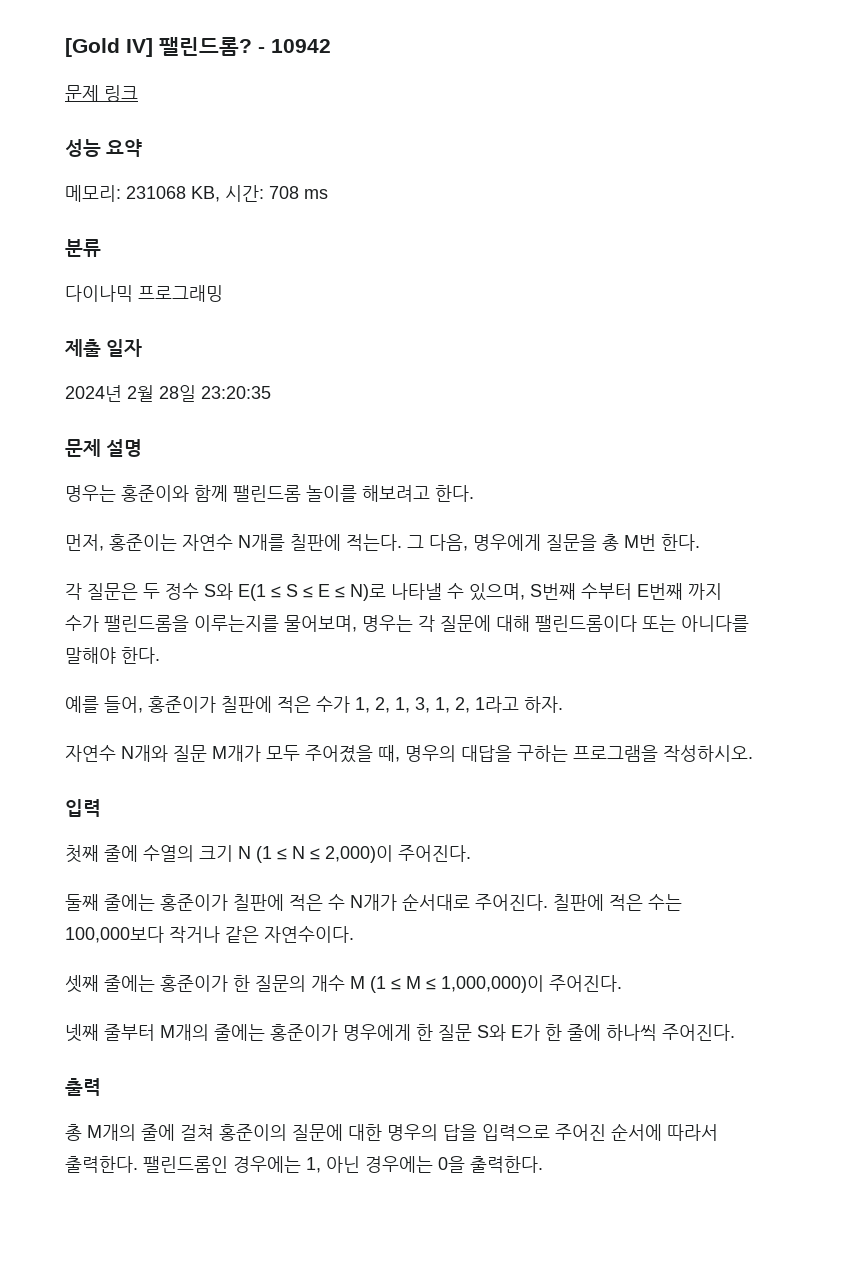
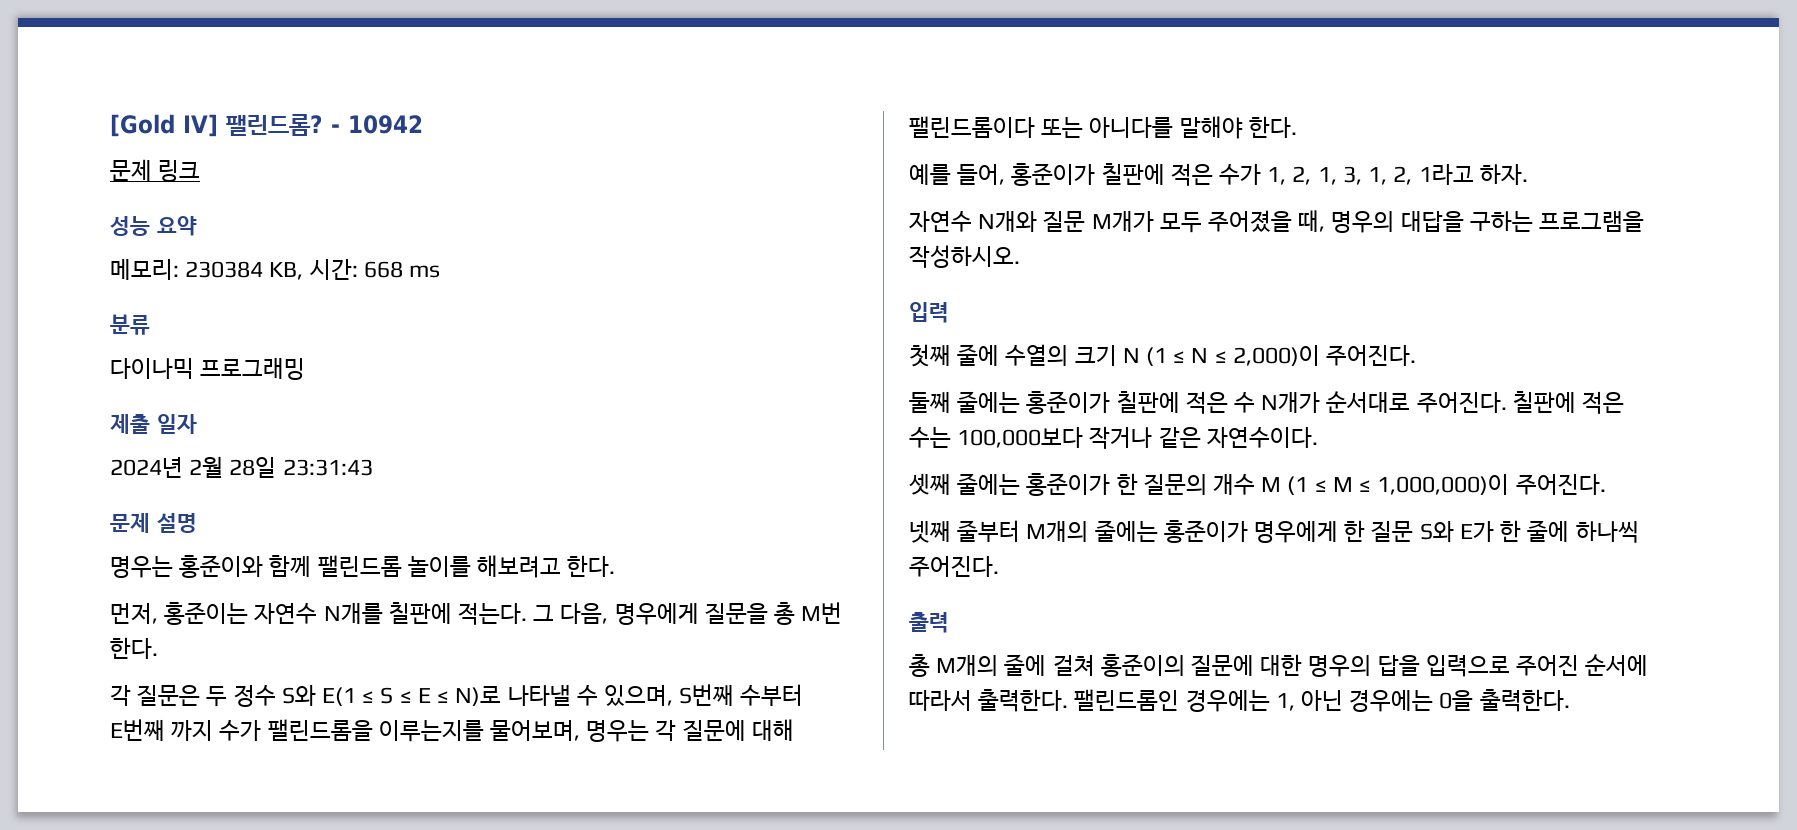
[126,186,186,199] 231068 -> [185,261,264,278] 230384
[269,186,299,199] 708 -> [363,261,403,278] 668
[201,386,271,399] 23:20:35 -> [282,459,373,476] 23:31:43

